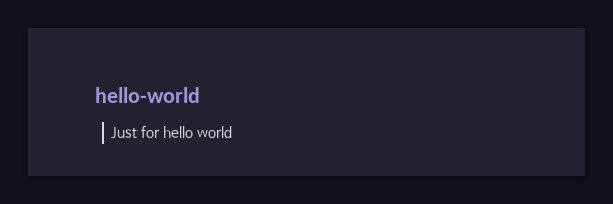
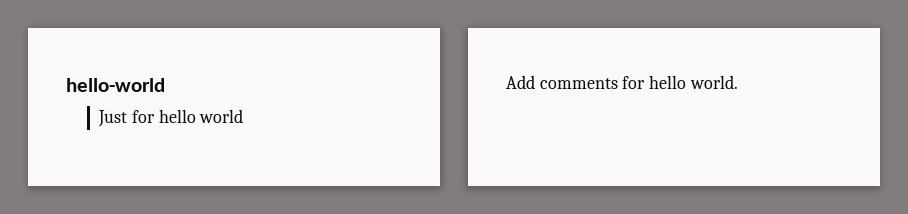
(232, 132) none -> [506,75,738,89] // Add comments for hello world.

